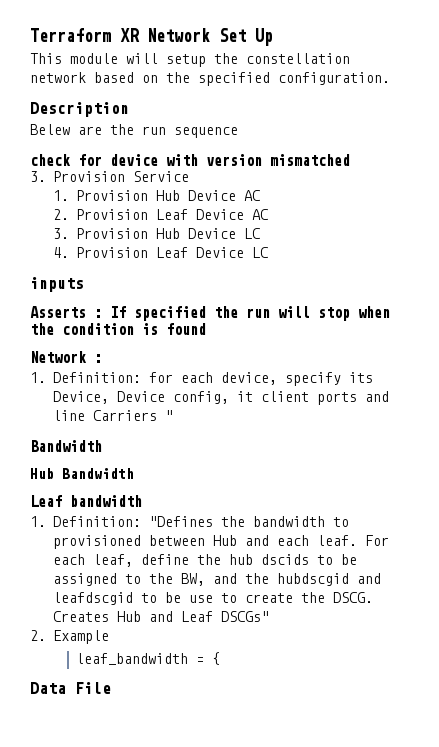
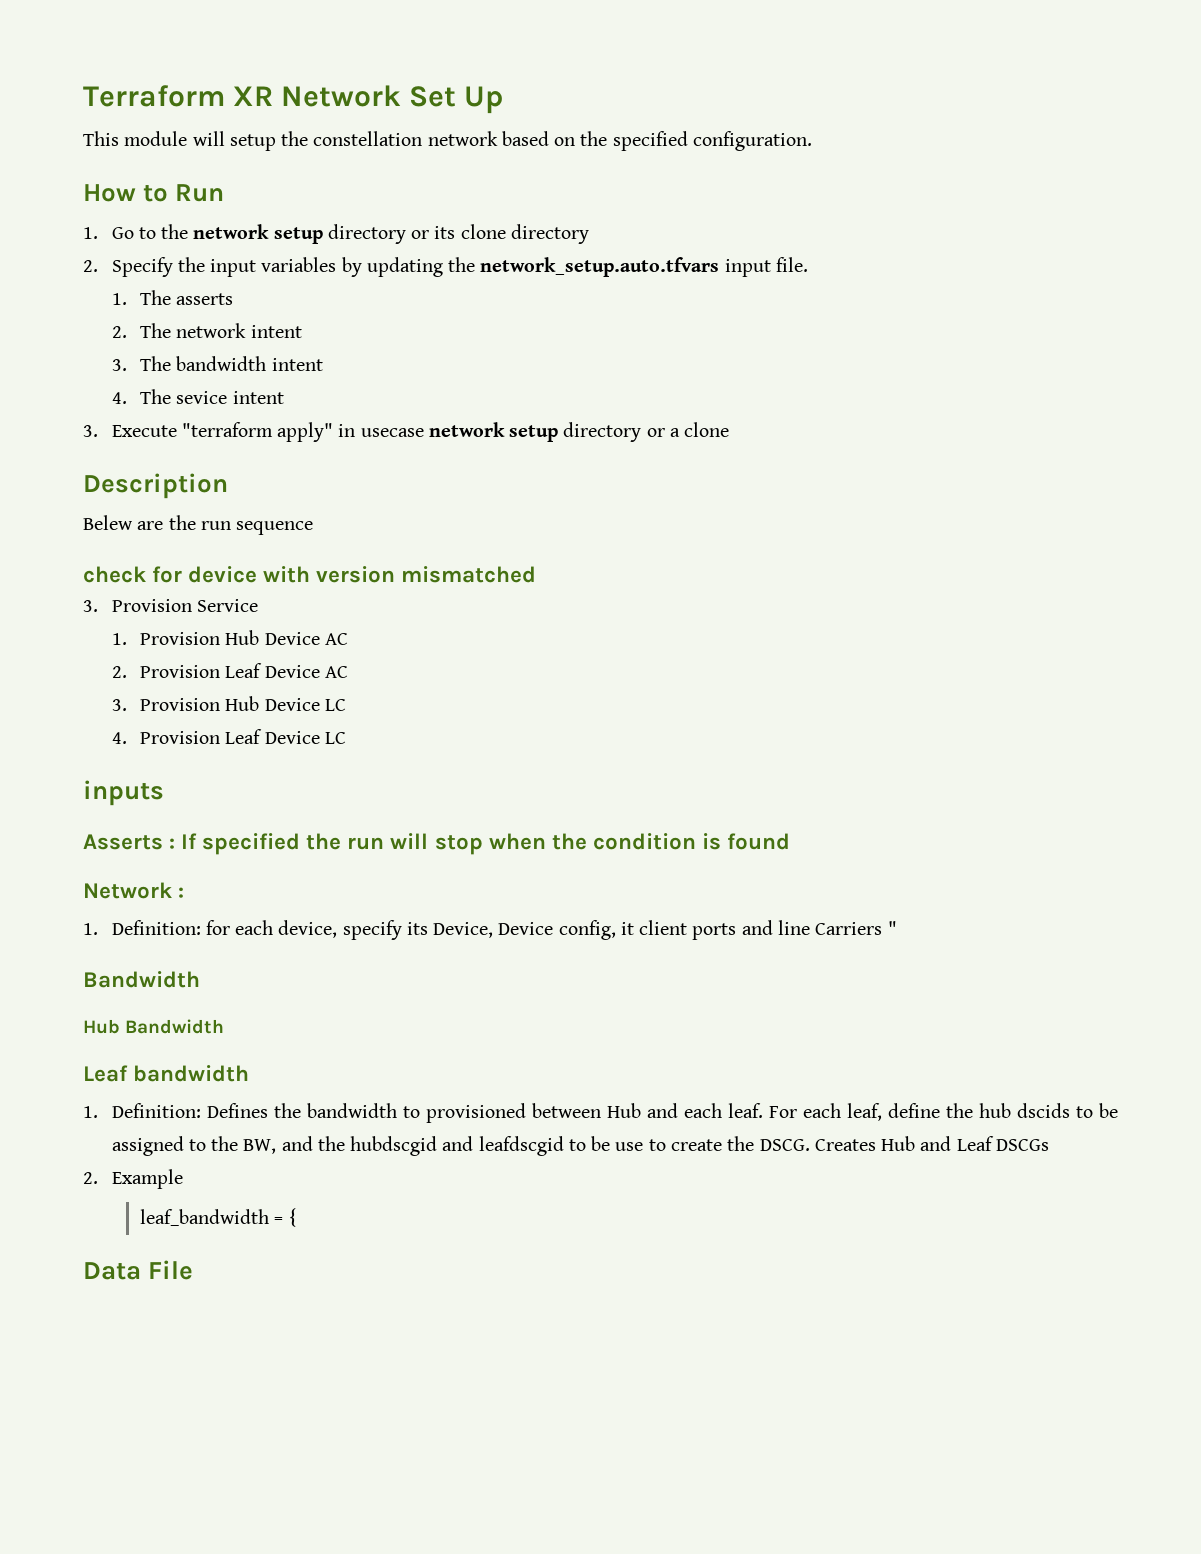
(390, 78) none -> [83,184,225,202] [83,224,589,244] [83,257,808,277] [111,290,234,305] [111,323,302,338] [111,356,323,371] [111,389,284,404] [83,422,730,442] // How to Run // 1. Go to the network setup directory or its clone directory // 2. Specify the input variables by updating the network_setup.auto.tfvars input file. // 1. The asserts // 2. The network intent // 3. The bandwidth intent // 4. The sevice intent // 3. Execute "terraform apply" in usecase network setup directory or a clone
[148,516,213,527] "Defines -> [206,1103,268,1118] Defines
[220,611,269,622] DSCGs" -> [995,1139,1049,1151] DSCGs

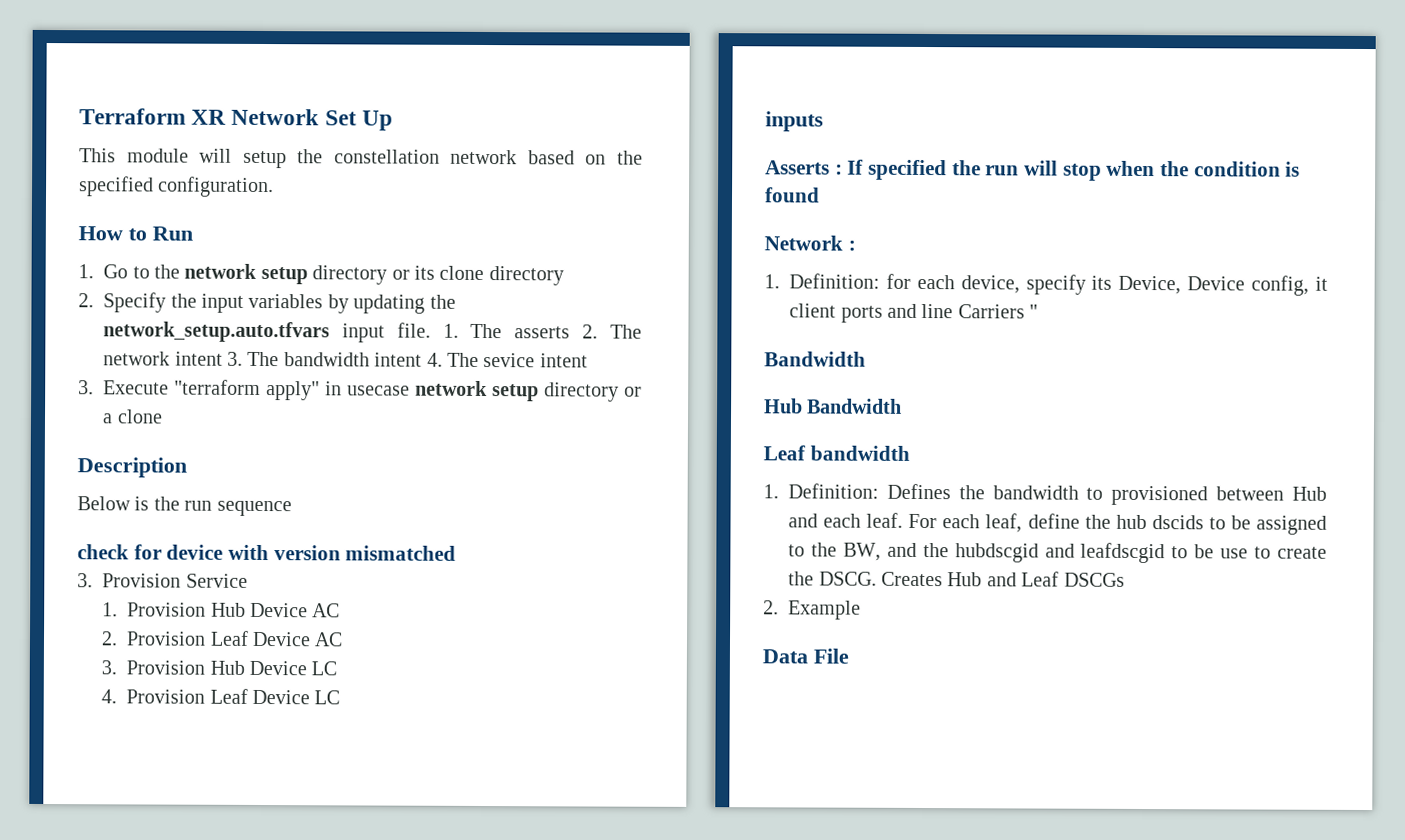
(808, 264) // -> (431, 330) none
(234, 299) // -> (571, 332) none
(302, 331) // -> (223, 358) none
(323, 364) // -> (423, 359) none
[83,515,164,530] Belew are -> [77,496,150,511] Below is
[140,1208,296,1227] // leaf_bandwidth = { -> (862, 610) none

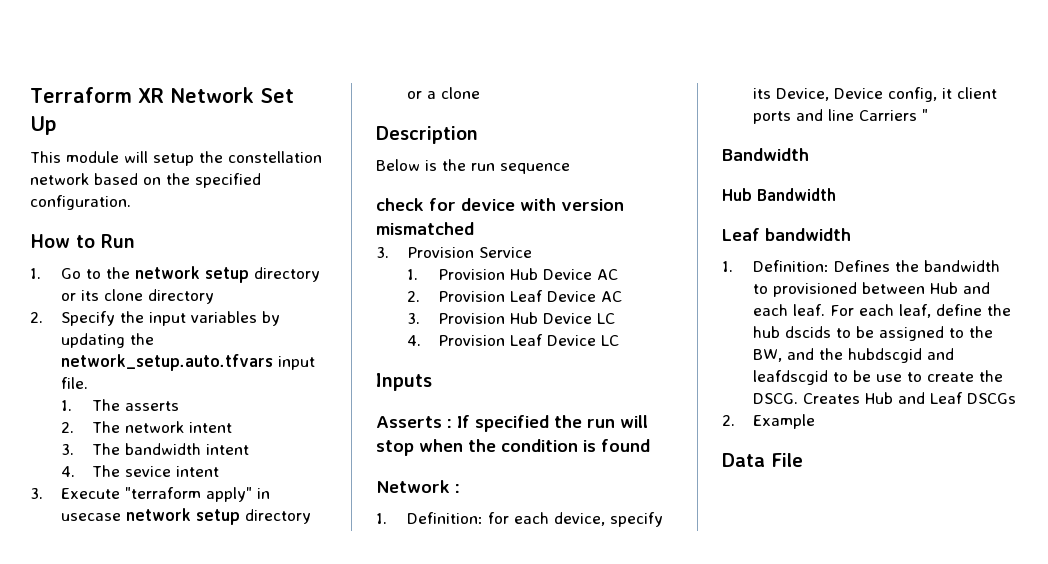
(431, 330) none -> (89, 383) //
(571, 332) none -> (180, 406) //
(223, 358) none -> (233, 427) //
(423, 359) none -> (250, 449) //
[765,111,824,132] inputs -> [376,373,432,391] Inputs

